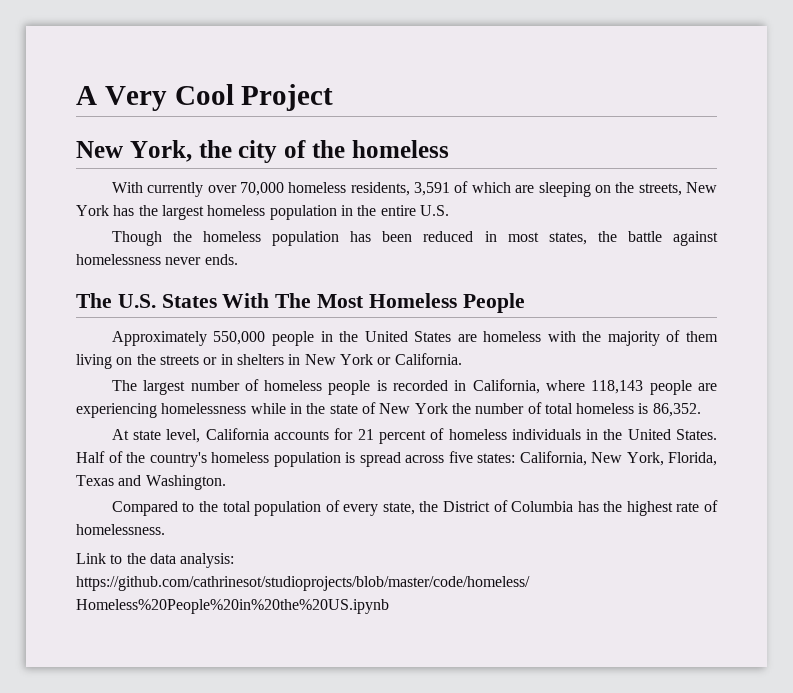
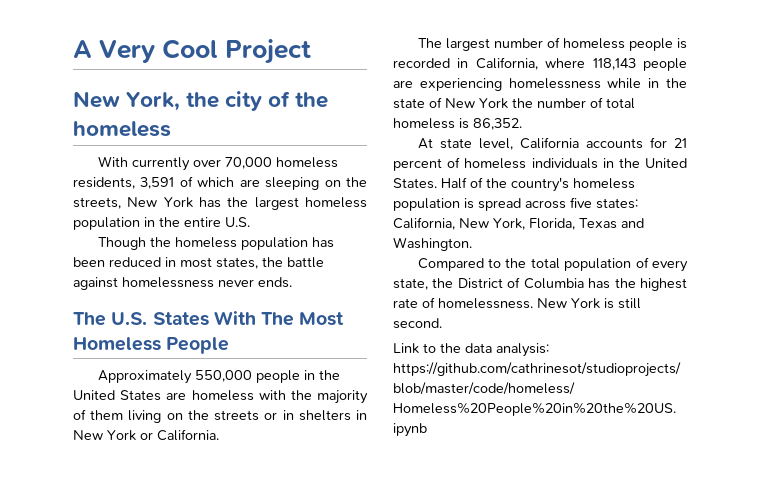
(165, 529) none -> [537,298,641,309] [393,318,442,329] New York is still second.

